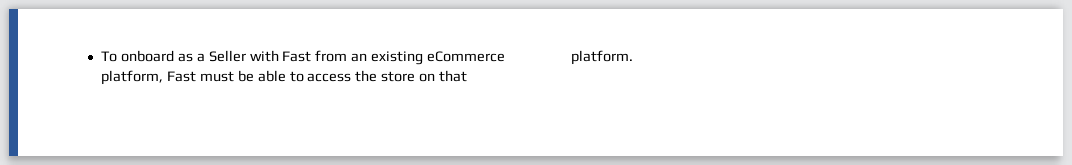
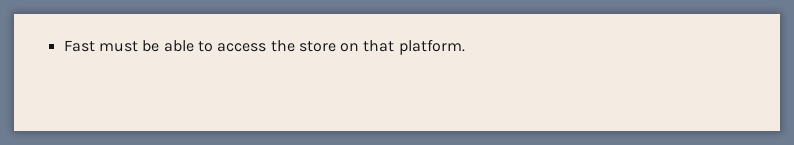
[100,50,506,65] [100,70,163,85] To onboard as a Seller with Fast from an existing eCommerce platform, -> (63, 46) none

